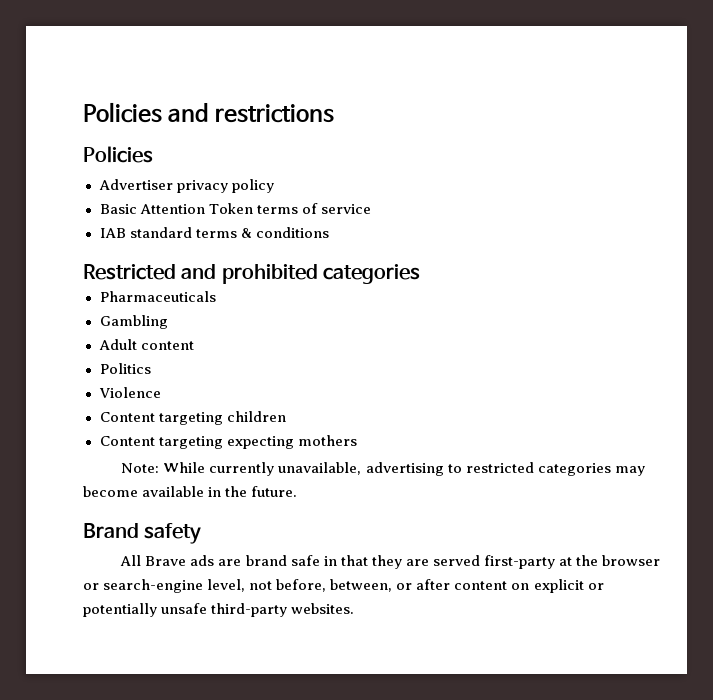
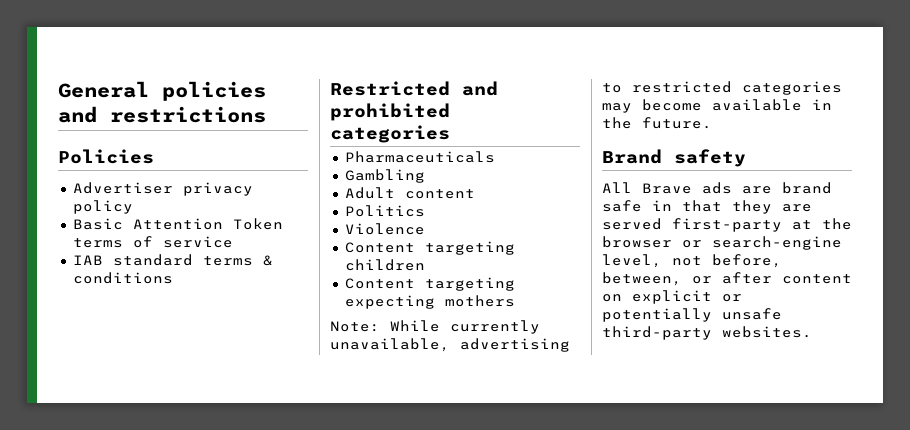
[83,102,162,123] Policies -> [58,81,266,101] General policies

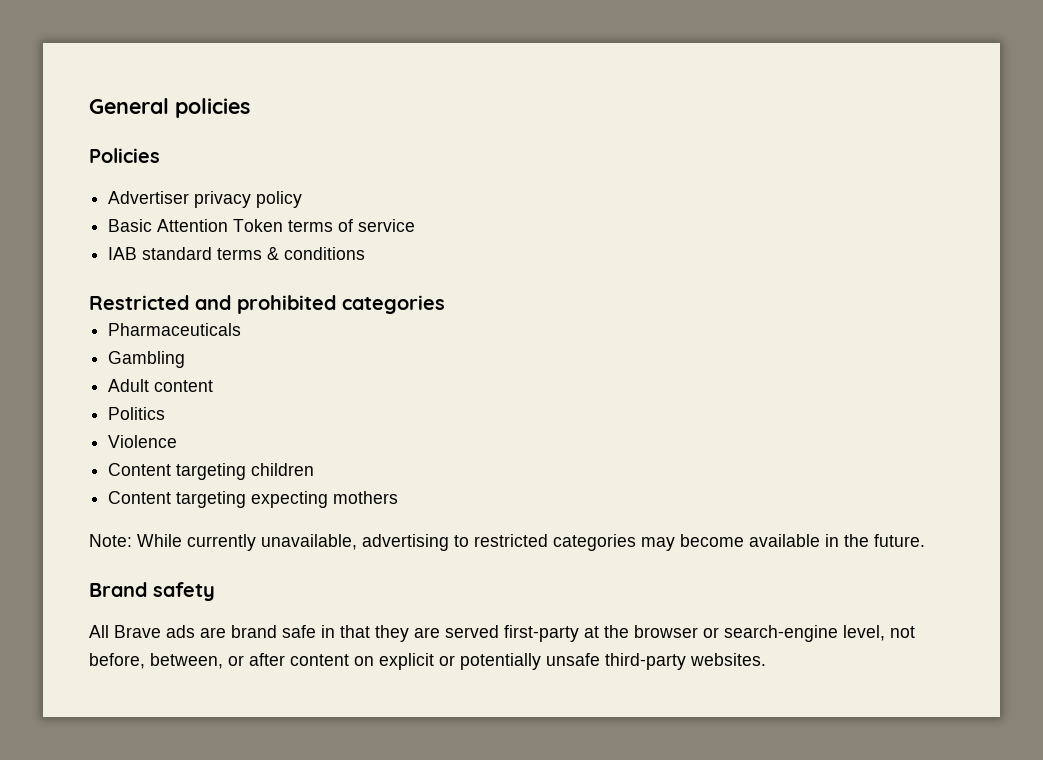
[58,106,266,123] and restrictions -> (250, 108) none

